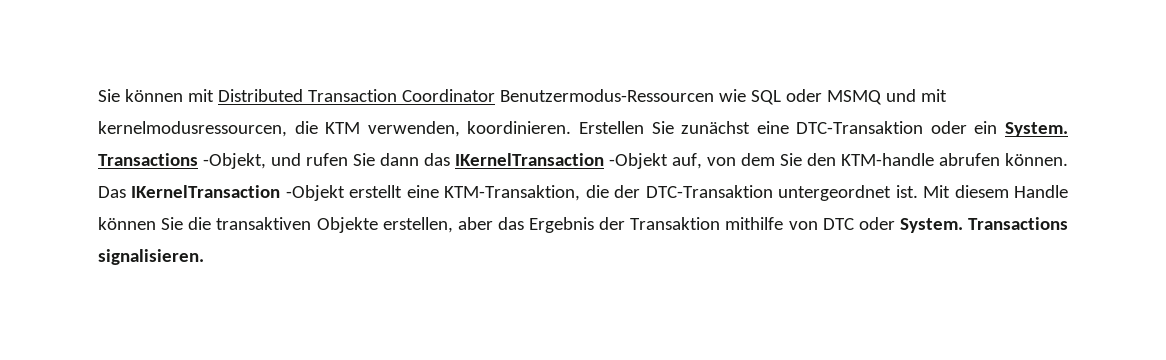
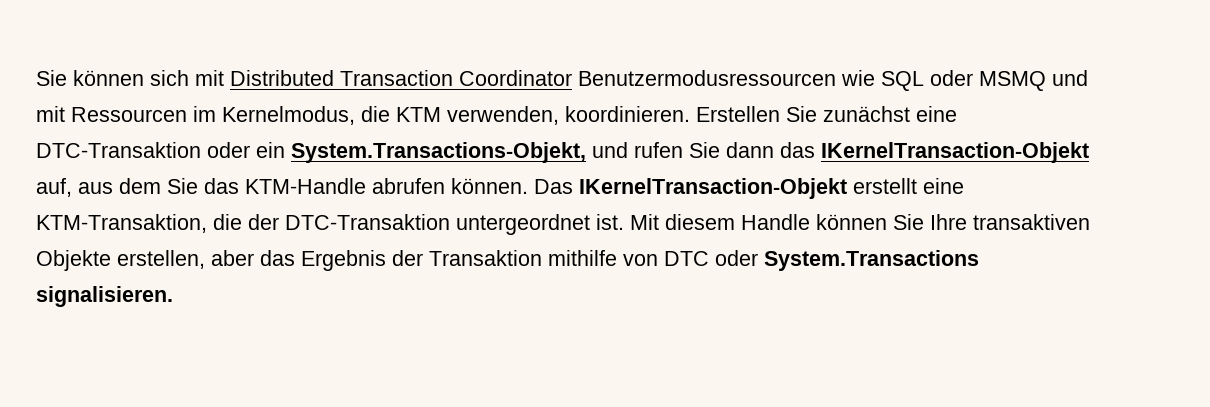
(183, 95) none -> [150,70,189,86] sich
[499,89,714,102] Benutzermodus-Ressourcen -> [578,70,836,86] Benutzermodusressourcen
[98,121,287,137] kernelmodusressourcen, -> [71,106,355,125] Ressourcen im Kernelmodus,
[1005,122,1068,137] [98,153,266,169] System. Transactions -Objekt, -> [291,142,586,163] System.Transactions-Objekt,
[455,153,934,169] IKernelTransaction -Objekt auf, von dem Sie den KTM-handle -> [821,142,1089,163] [36,178,366,197] IKernelTransaction-Objekt auf, aus dem Sie das KTM-Handle
[131,185,345,201] IKernelTransaction -Objekt -> [579,178,847,199] IKernelTransaction-Objekt
[188,217,212,230] die -> [930,214,967,230] Ihre
[899,217,1068,233] System. Transactions -> [764,250,979,271] System.Transactions

